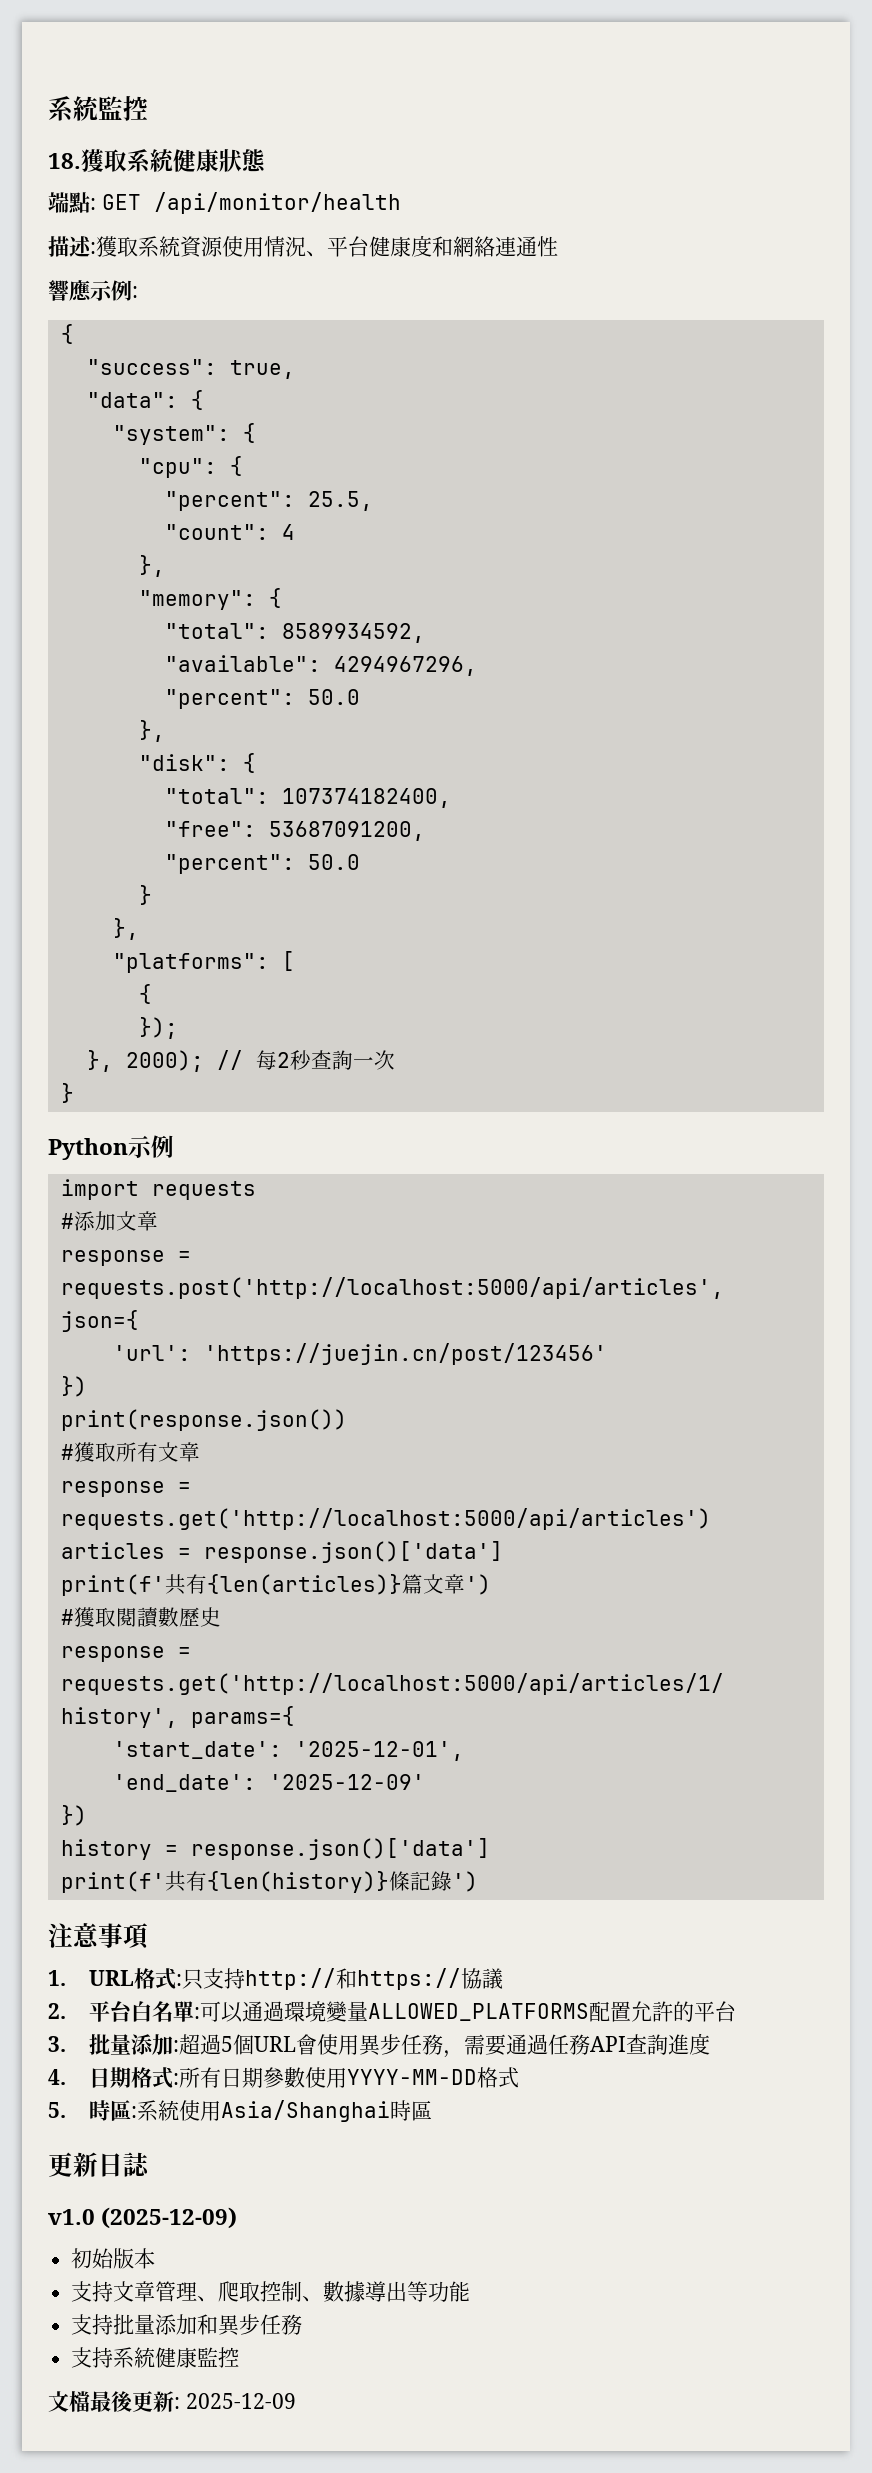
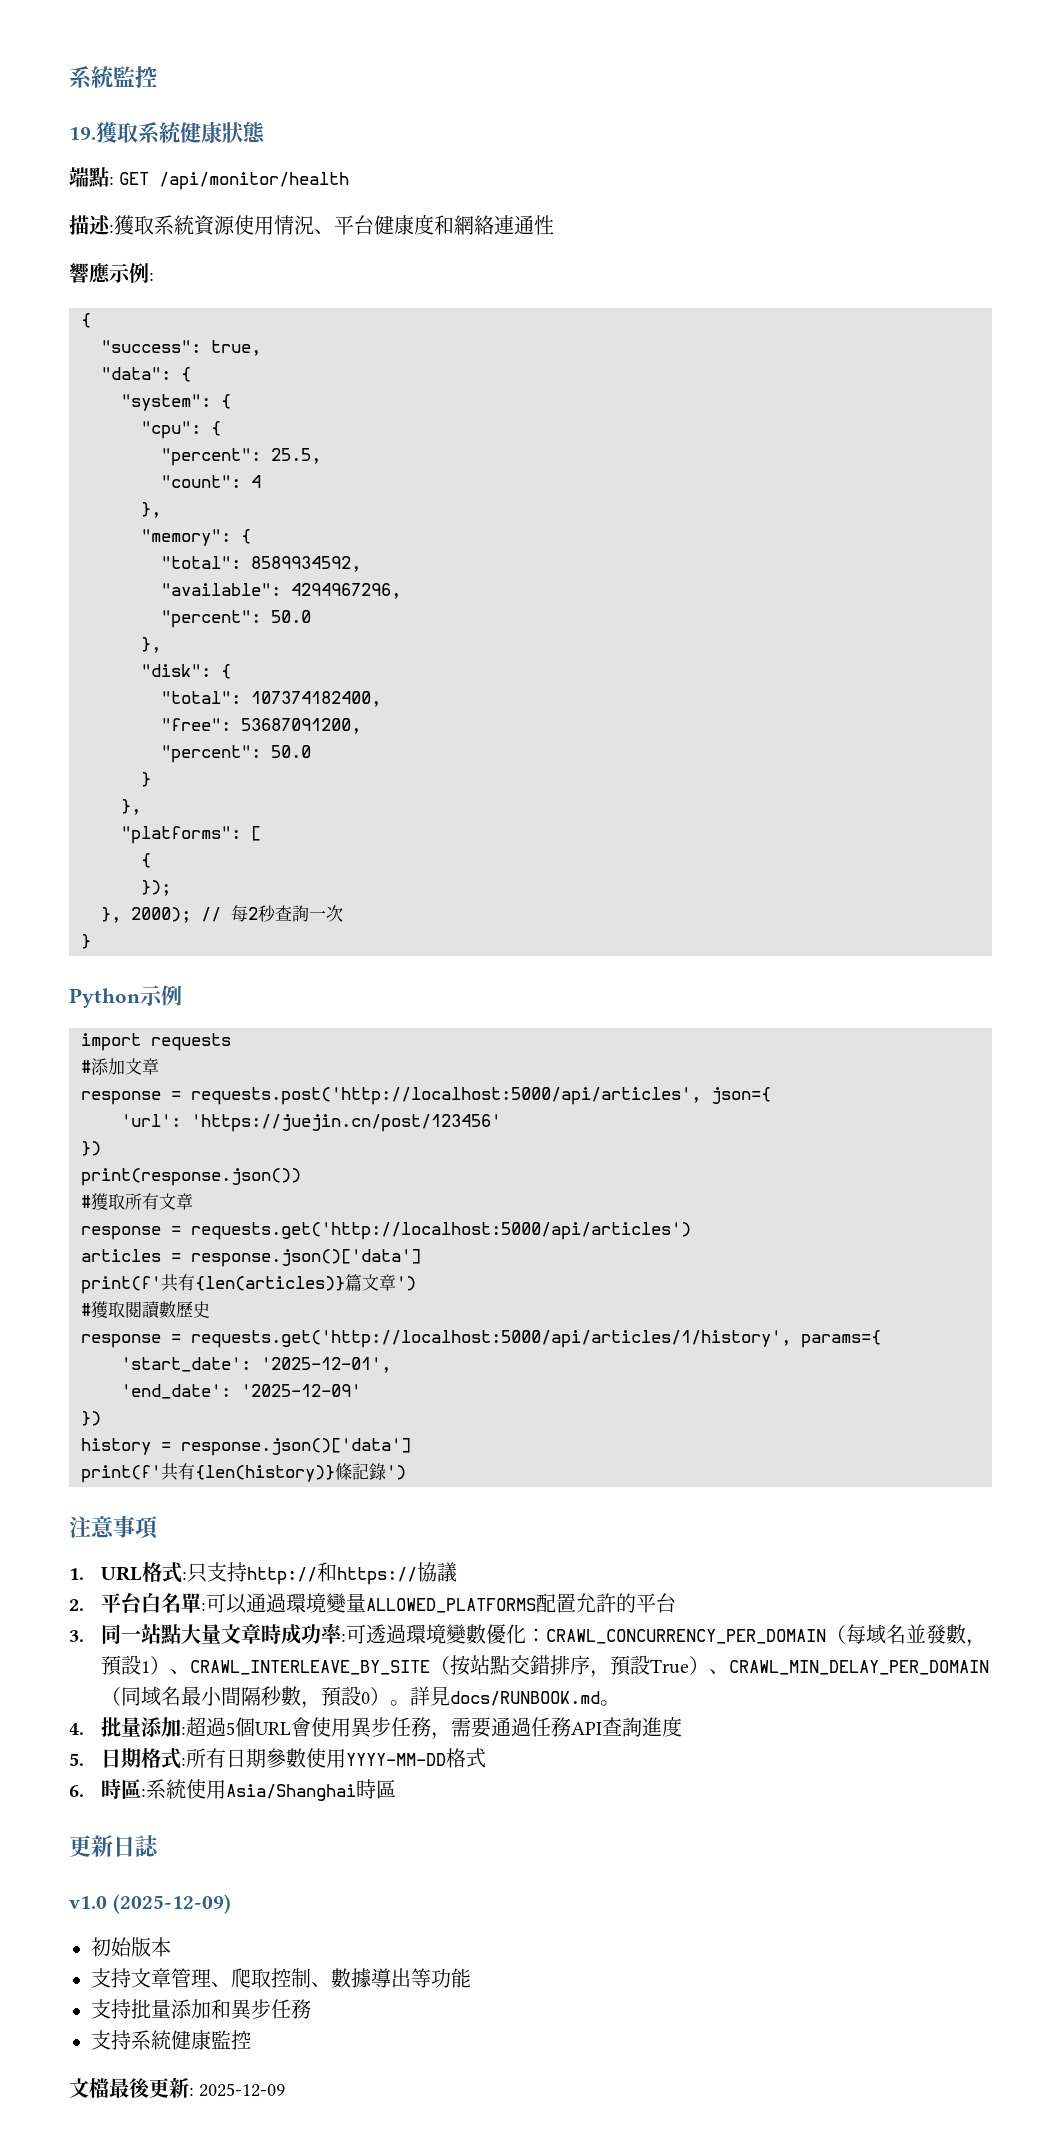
[48,153,81,169] 18. -> [69,127,96,140] 19.
(66, 2044) none -> [101,1623,987,1647] [101,1655,990,1678] [101,1686,621,1709] [69,1723,84,1735] 同一站點大量文章時成功率:可透過環境變數優化：CRAWL_CONCURRENCY_PER_DOMAIN（每域名並發數，預設1）、CRAWL_INTERLEAVE_BY_SITE（按站點交錯排序，預設True）、CRAWL_MIN_DELAY_PER_DOMAIN（同域名最小間隔秒數，預設0）。詳見docs/RUNBOOK.md。 // 4.
[48,2069,66,2085] 4. -> [69,1753,84,1766] 5.
[48,2102,66,2118] 5. -> [69,1785,84,1797] 6.

